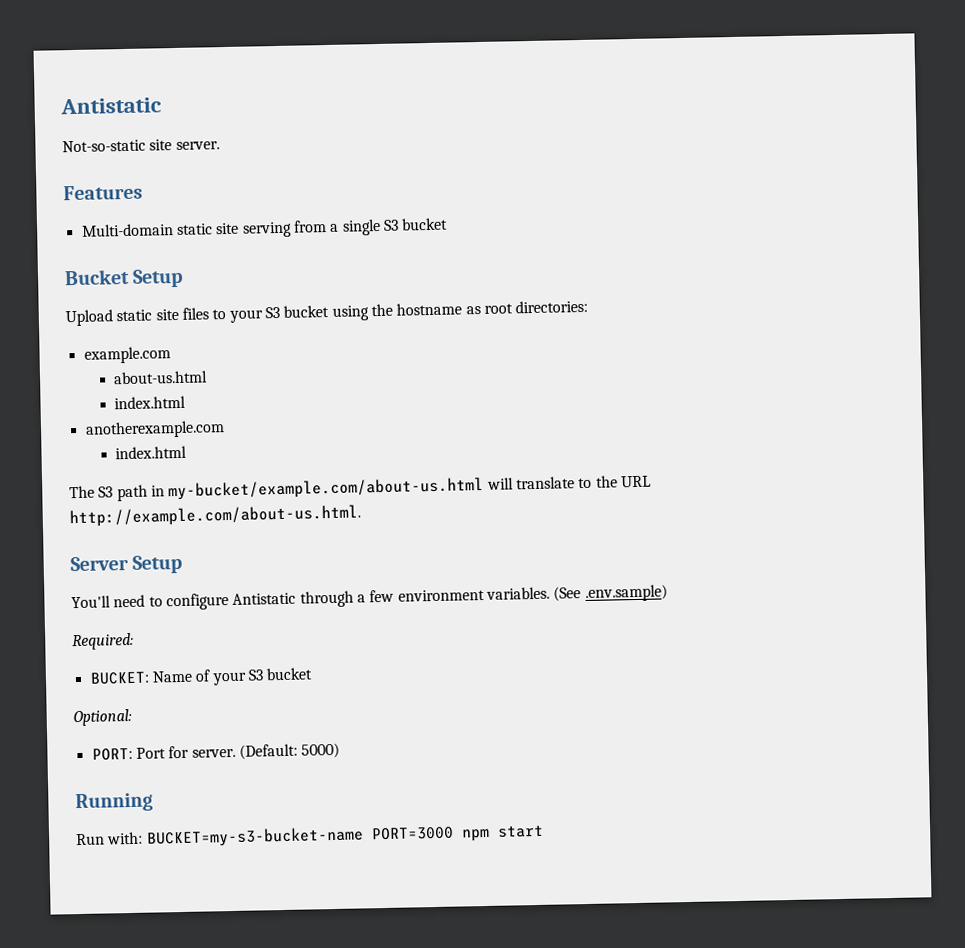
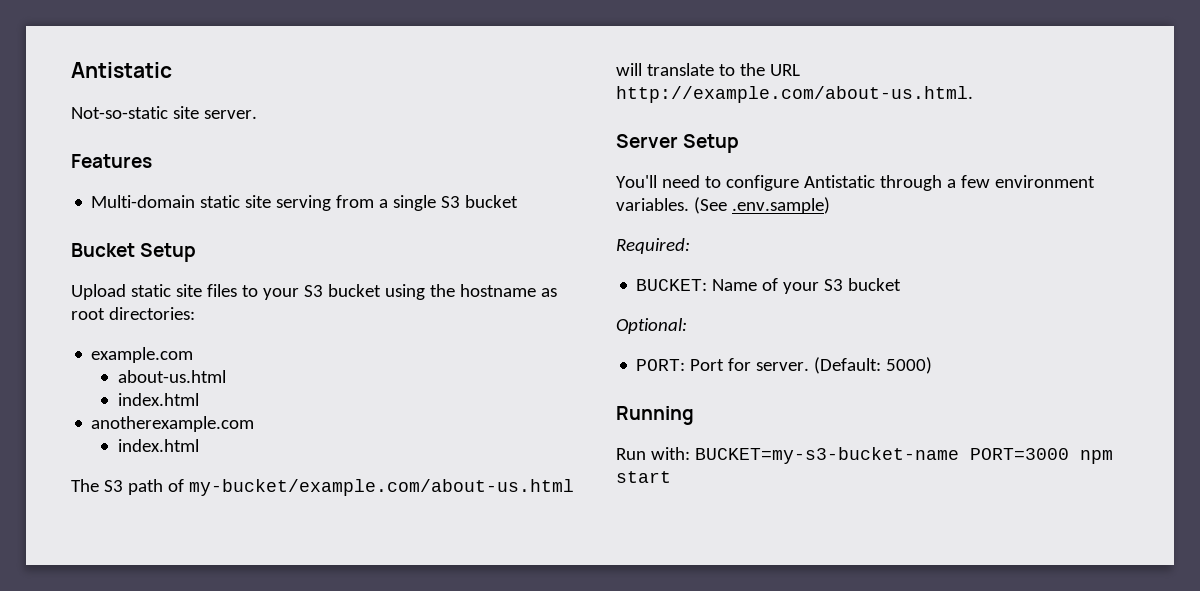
[150,485,165,497] in -> [167,479,184,492] of

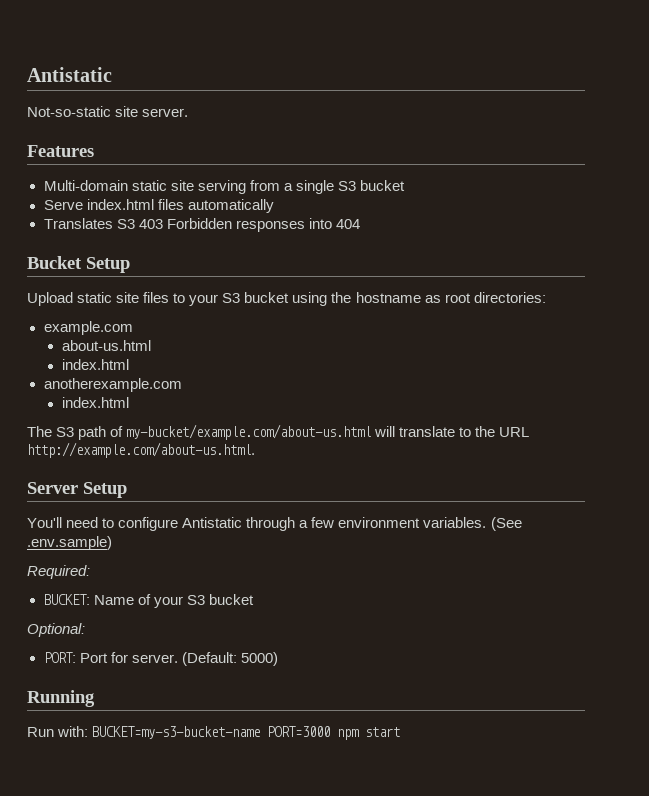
(519, 201) none -> [43,199,274,213] [43,218,360,232] // Serve index.html files automatically // Translates S3 403 Forbidden responses into 404

